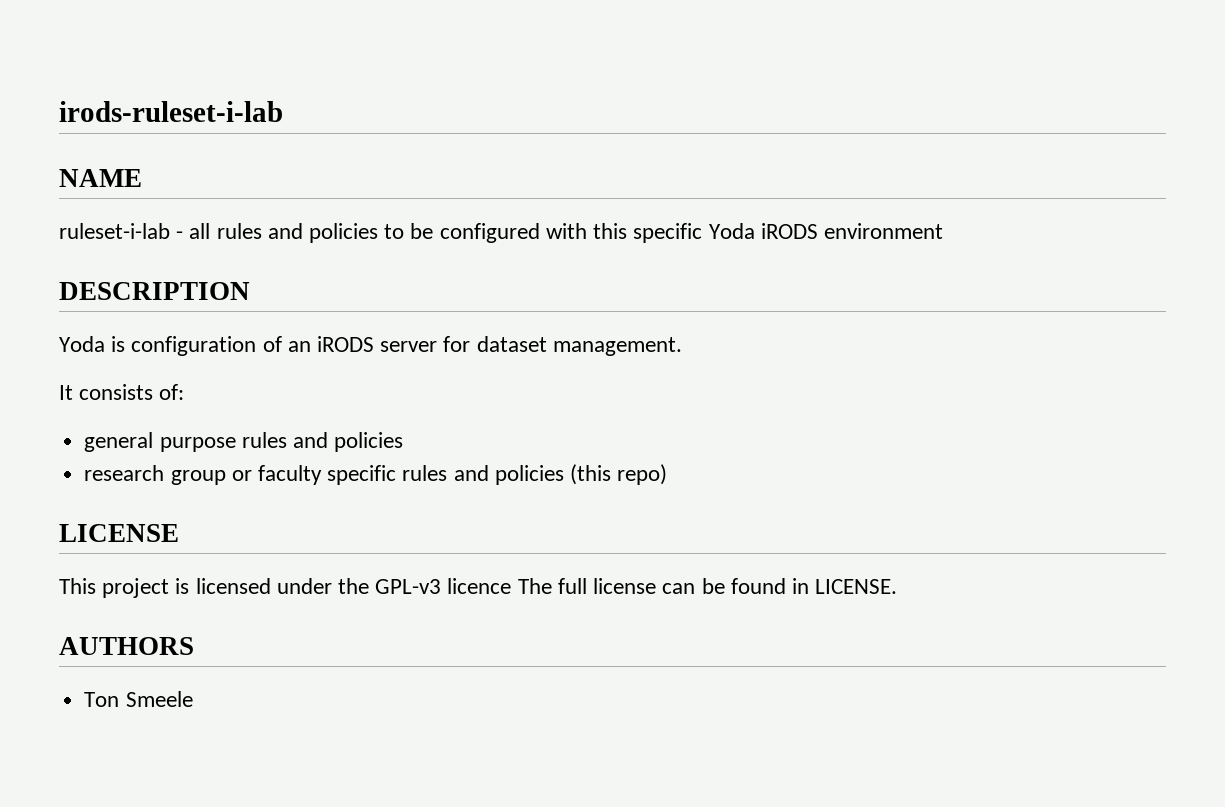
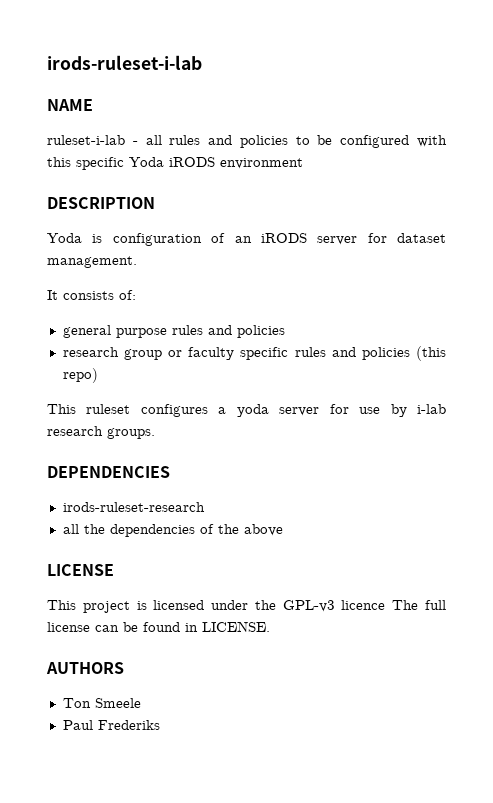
(668, 474) none -> [47,404,447,417] [47,426,155,439] [47,466,170,478] [62,502,205,512] [62,524,283,537] // This ruleset configures a yoda server for use by i-lab research groups. // DEPENDENCIES // irods-ruleset-research // all the dependencies of the above
(193, 699) none -> [62,720,160,730] // Paul Frederiks

